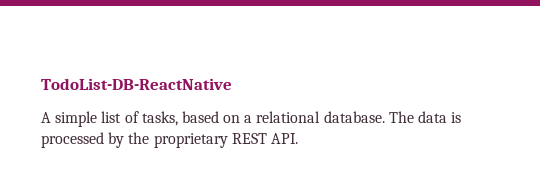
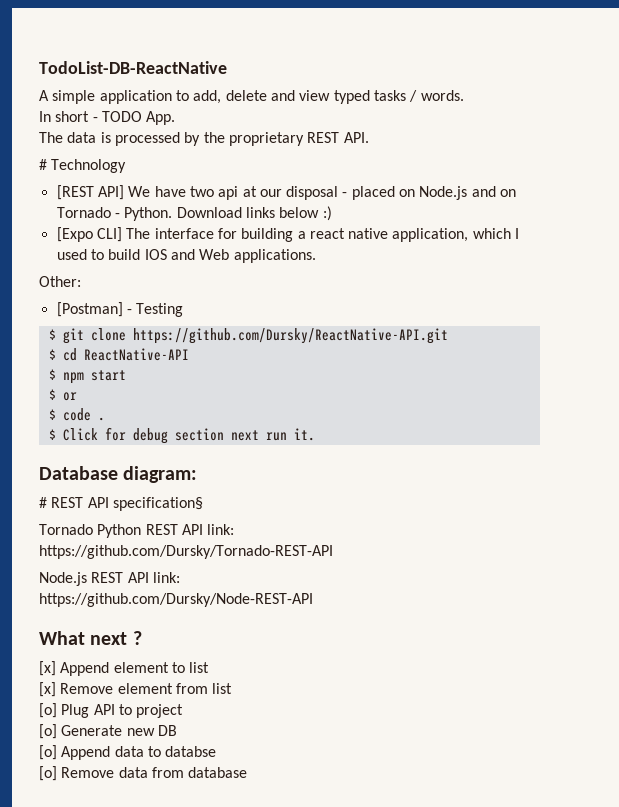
[101,111,385,126] list of tasks, based on a relational database. -> [99,90,464,104] [39,111,176,125] application to add, delete and view typed tasks / words. // In short - TODO App. //
(298, 138) none -> [39,159,127,173] [56,185,517,200] [56,206,332,221] [56,227,520,242] [56,249,316,263] [39,276,81,287] [56,302,184,317] [48,328,448,344] [48,348,189,361] [48,369,126,384] [48,389,77,401] [48,408,105,421] [48,427,315,444] [39,466,198,483] [39,497,203,511] [39,524,235,538] [39,545,333,559] [39,572,180,586] [39,593,313,607] [39,631,142,645] [39,661,210,676] [39,682,233,697] [39,703,184,718] [39,724,177,739] [39,745,217,760] [39,766,248,781] // # Technology // [REST API] We have two api at our disposal - placed on Node.js and on Tornado - Python. Download links below :) // [Expo CLI] The interface for building a react native application, which I used to build IOS and Web applications. // Other: // [Postman] - Testing // $ git clone https://github.com/Dursky/ReactNative-API.git // $ cd ReactNative-API // $ npm start // $ or // $ code . // $ Click for debug section next run it. // Database diagram: // # REST API specification§ // Tornado Python REST API link: // https://github.com/Dursky/Tornado-REST-API // Node.js REST API link: // https://github.com/Dursky/Node-REST-API // What next ? // [x] Append element to list // [x] Remove element from list // [o] Plug API to project // [o] Generate new DB // [o] Append data to databse // [o] Remove data from database

